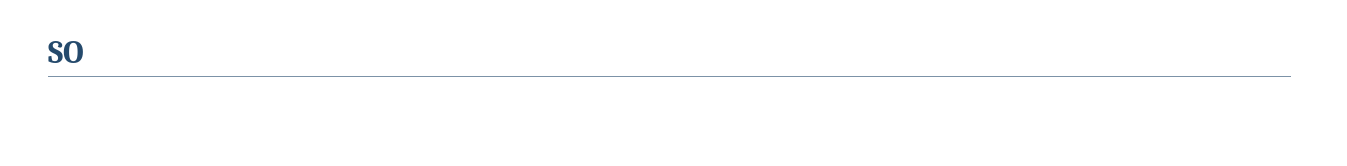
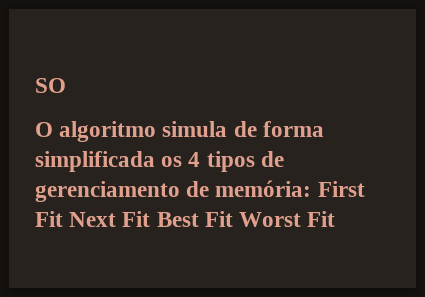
(84, 52) none -> [35,121,324,142] [35,151,284,172] [35,180,365,202] [35,211,336,227] // O algoritmo simula de forma simplificada os 4 tipos de gerenciamento de memória: First Fit Next Fit Best Fit Worst Fit

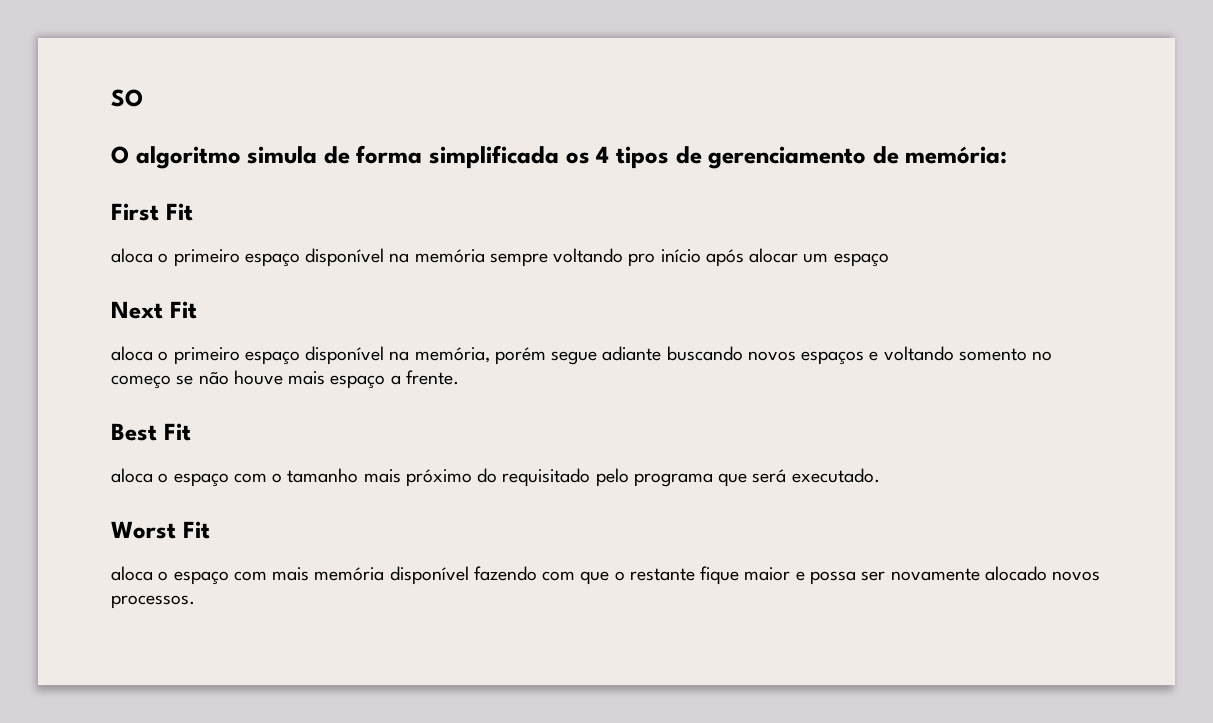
(312, 188) none -> (1008, 155) //
[69,211,336,227] Next Fit Best Fit Worst Fit -> [111,248,889,267] [111,301,197,319] [111,346,1053,365] [111,370,459,389] [111,423,191,441] [111,468,880,487] [111,521,210,539] [111,566,1101,585] [111,595,195,609] // aloca o primeiro espaço disponível na memória sempre voltando pro início após alocar um espaço // Next Fit // aloca o primeiro espaço disponível na memória, porém segue adiante buscando novos espaços e voltando somento no começo se não houve mais espaço a frente. // Best Fit // aloca o espaço com o tamanho mais próximo do requisitado pelo programa que será executado. // Worst Fit // aloca o espaço com mais memória disponível fazendo com que o restante fique maior e possa ser novamente alocado novos processos.

